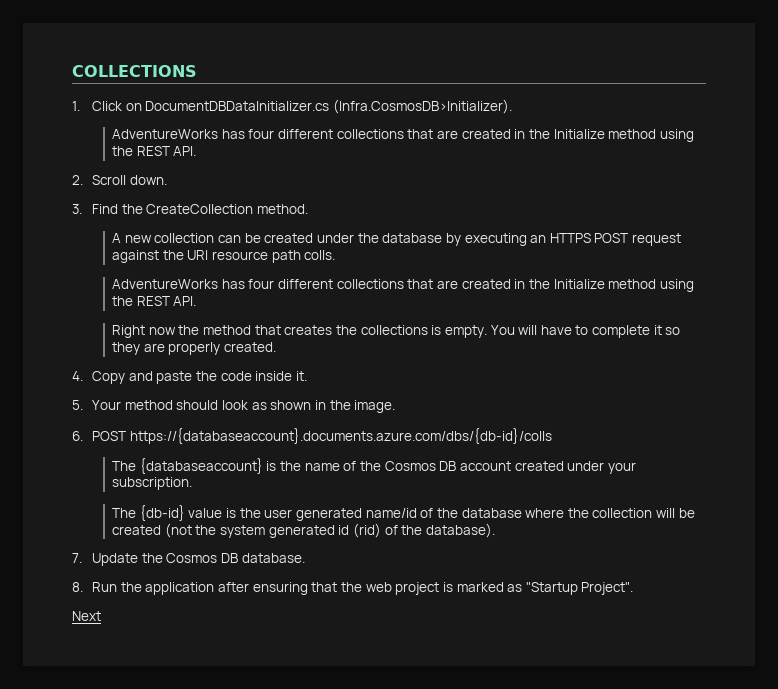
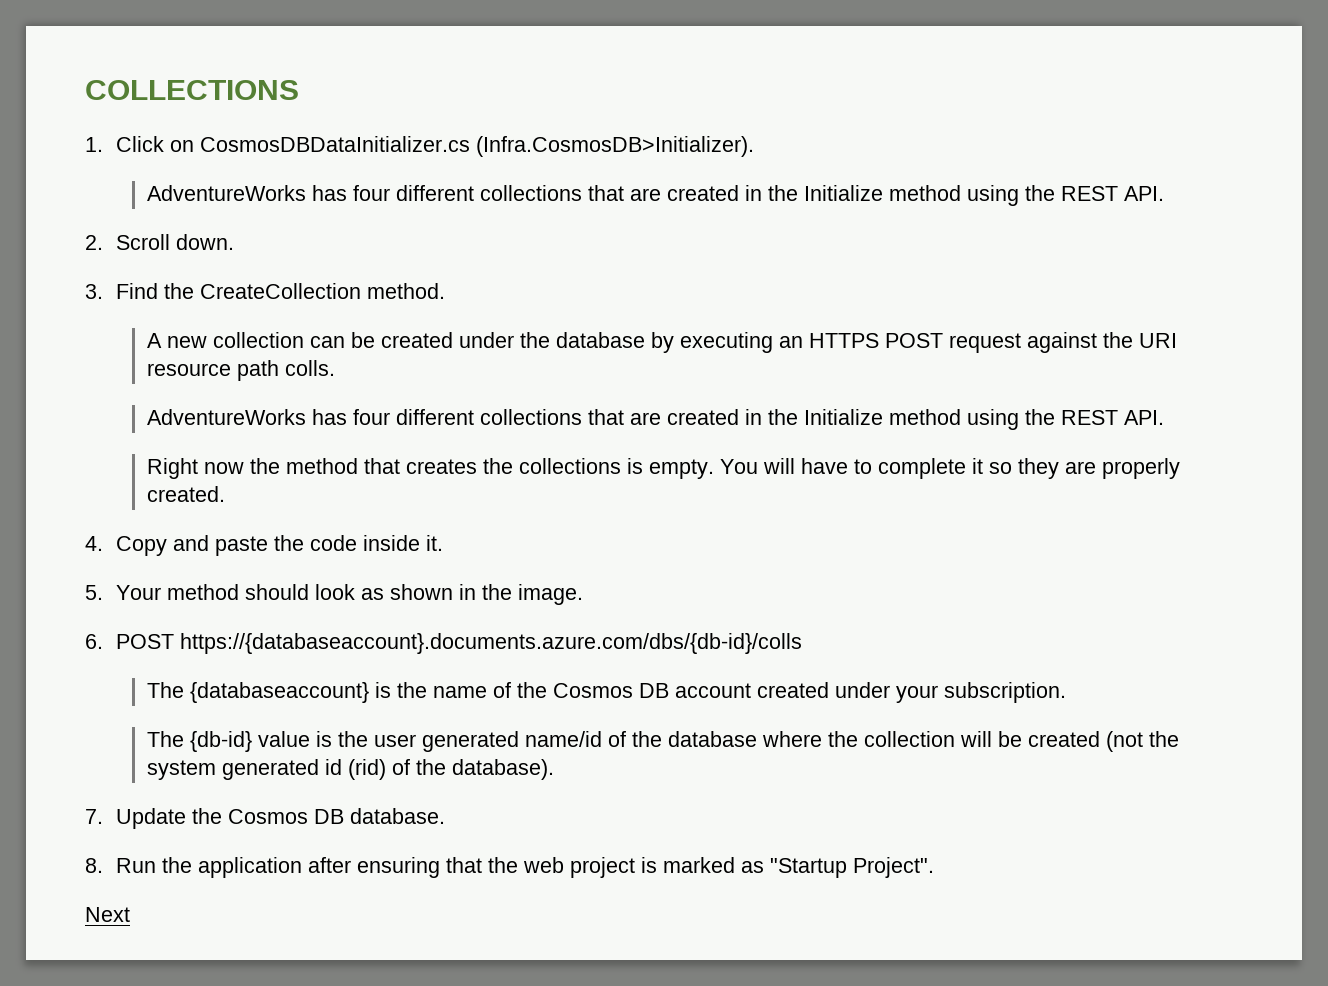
[145,101,330,111] DocumentDBDataInitializer.cs -> [199,136,470,152] CosmosDBDataInitializer.cs

